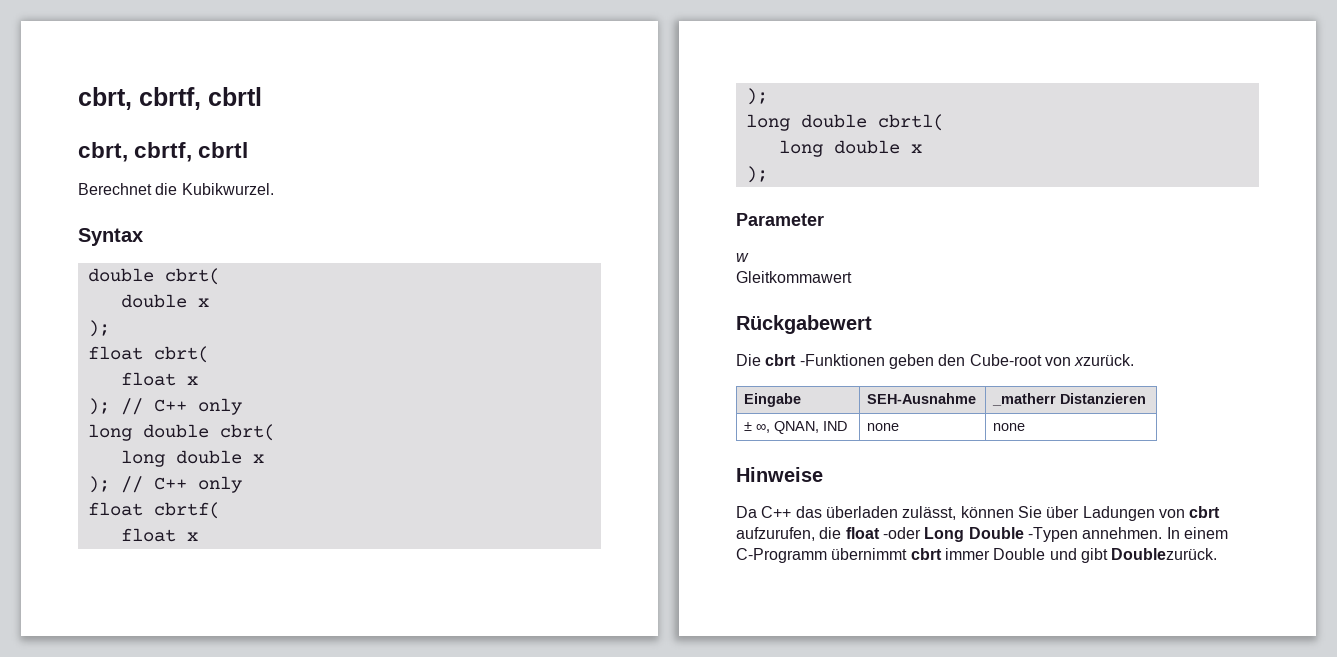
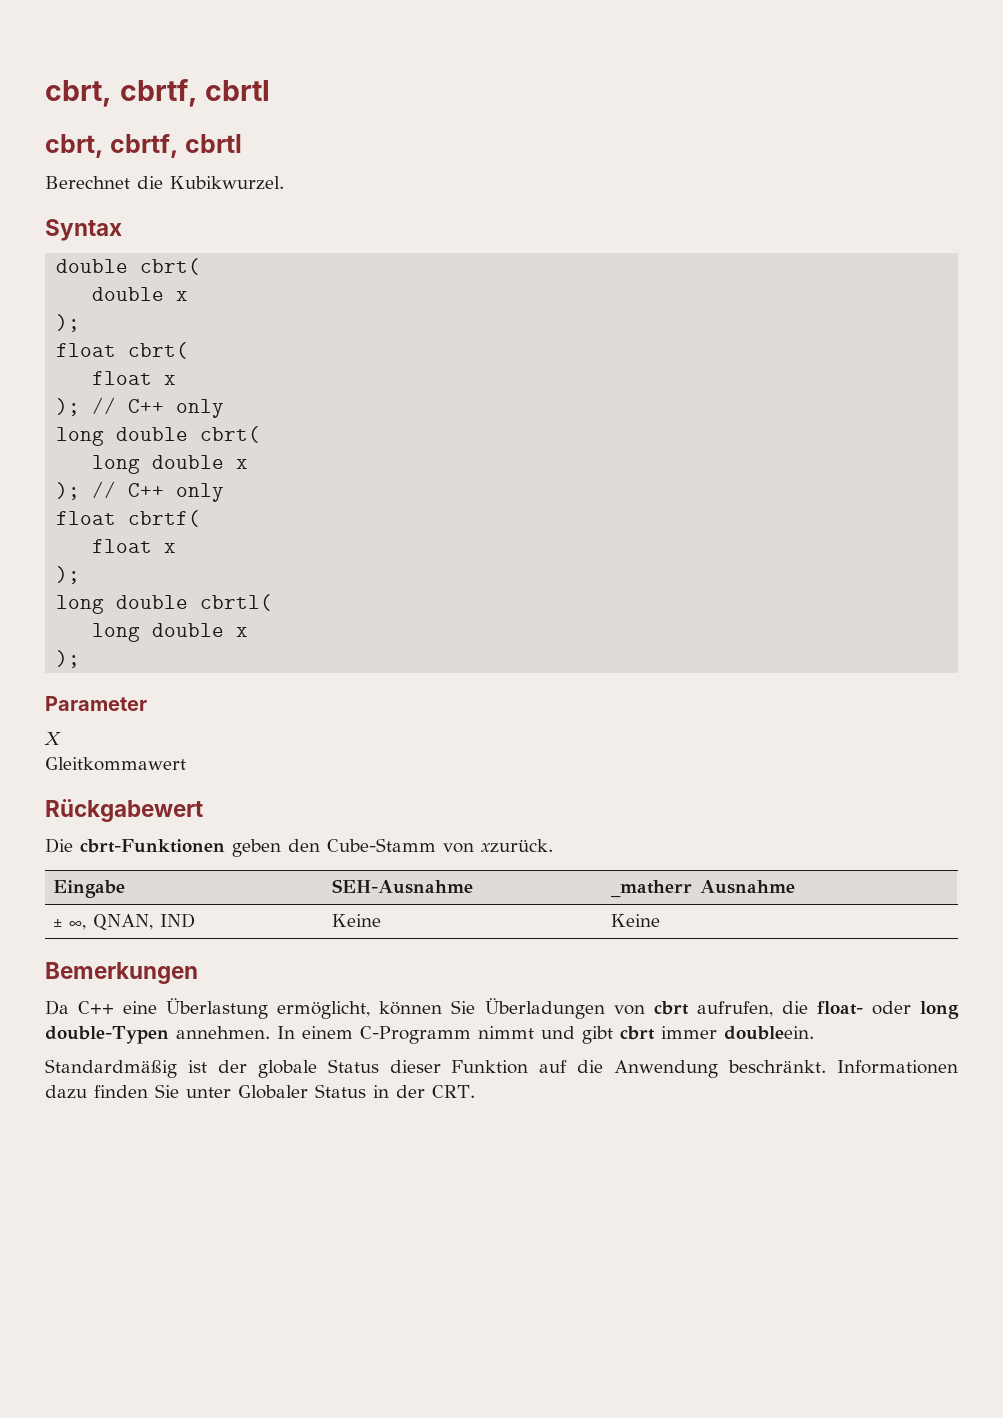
[736,253,749,262] w -> [44,732,61,745] X
[765,354,885,366] cbrt -Funktionen -> [80,839,225,853] cbrt-Funktionen
[969,354,1042,366] Cube-root -> [327,838,436,852] Cube-Stamm
[1059,393,1146,404] Distanzieren -> [699,880,795,894] Ausnahme
[866,423,899,431] [992,423,1025,431] [736,467,823,482] none | none // Hinweise -> [331,914,381,927] [610,914,660,927] [45,962,198,984] Keine | Keine // Bemerkungen
[795,506,1221,521] [736,527,1228,542] [736,548,1218,563] das überladen zulässt, können Sie über Ladungen von cbrt aufzurufen, die float -oder Long Double -Typen annehmen. In einem C-Programm übernimmt cbrt immer Double und gibt Doublezurück. -> [123,998,959,1019] [45,1026,814,1044] [45,1059,958,1078] [45,1084,475,1099] eine Überlastung ermöglicht, können Sie Überladungen von cbrt aufrufen, die float- oder long double-Typen annehmen. In einem C-Programm nimmt und gibt cbrt immer doubleein. // Standardmäßig ist der globale Status dieser Funktion auf die Anwendung beschränkt. Informationen dazu finden Sie unter Globaler Status in der CRT.

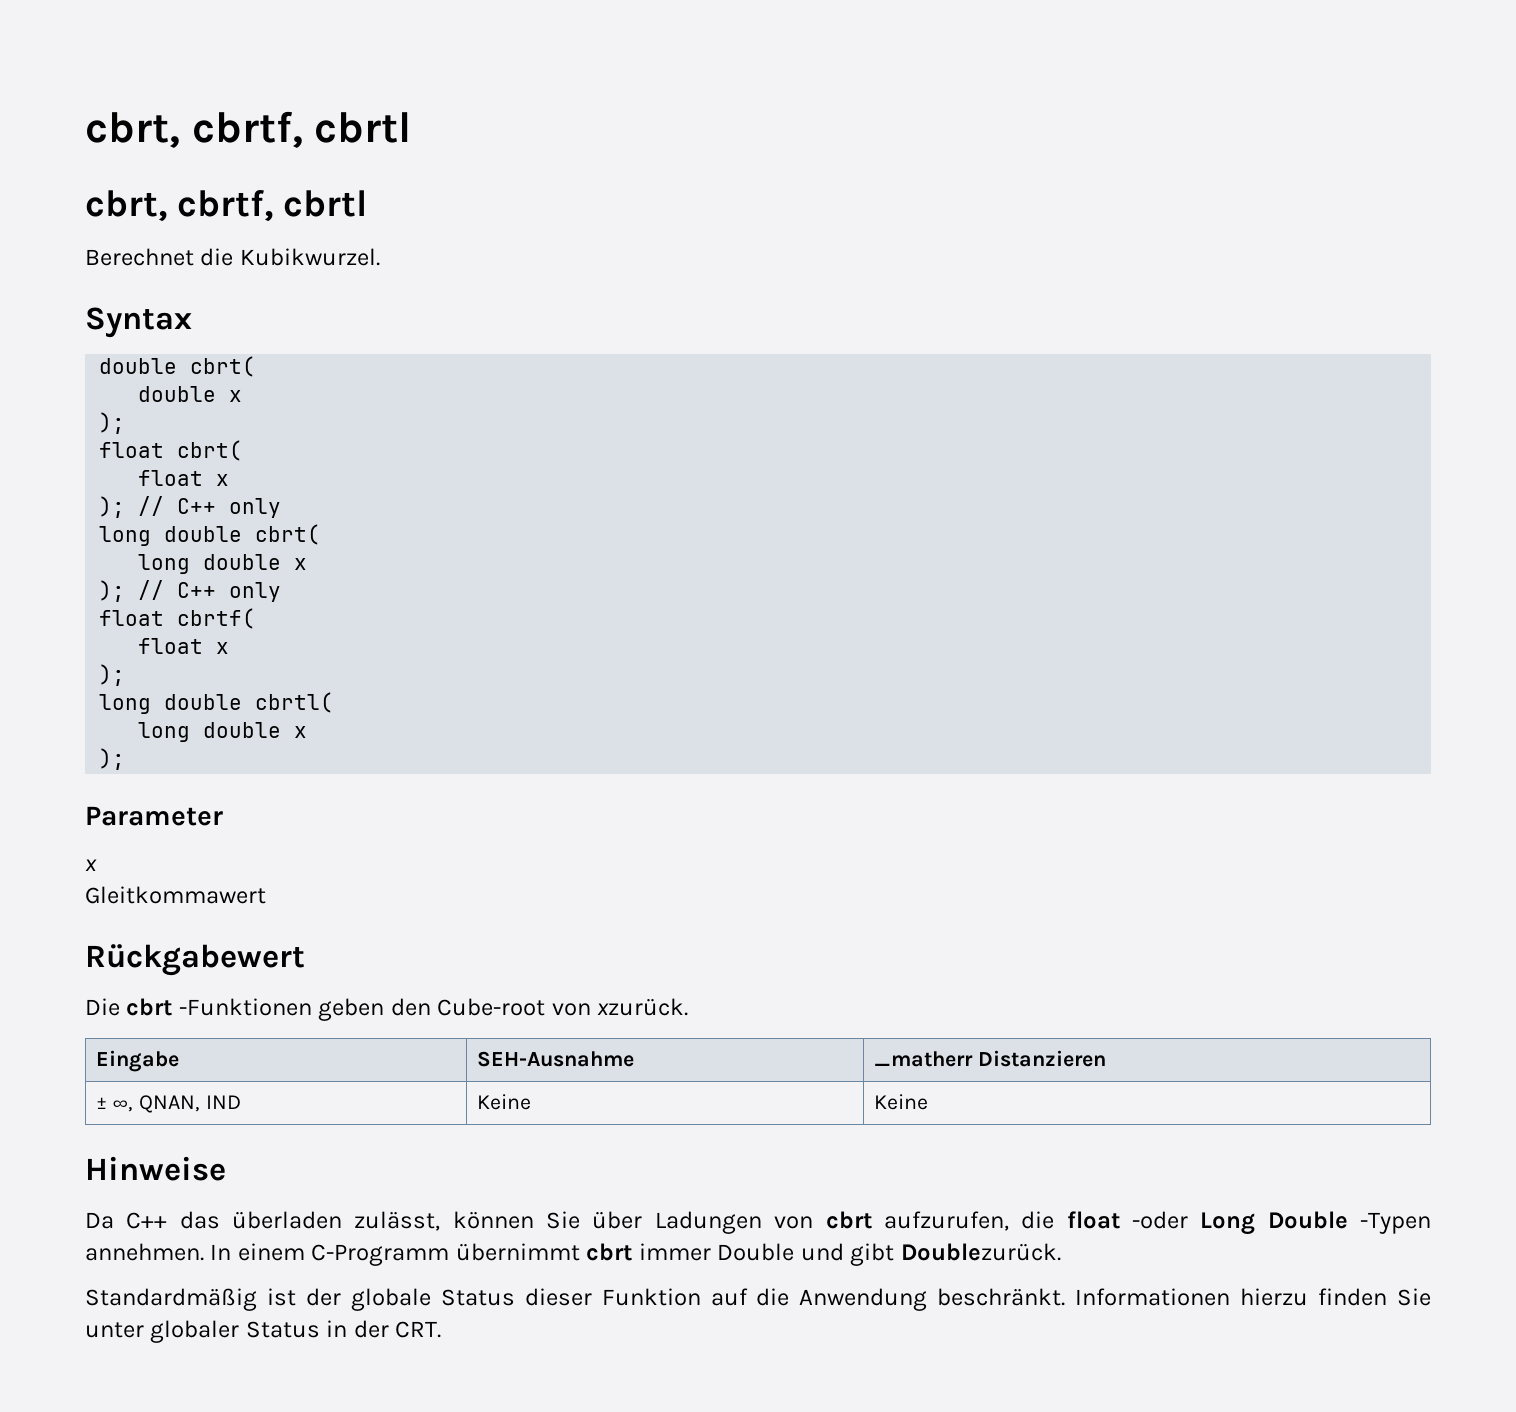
[44,732,61,745] X -> [85,859,97,871] x
[80,839,225,853] cbrt-Funktionen -> [126,998,312,1016] cbrt -Funktionen
[327,838,436,852] Cube-Stamm -> [437,998,546,1016] Cube-root
[699,880,795,894] Ausnahme -> [977,1050,1106,1067] Distanzieren
[45,962,198,984] Bemerkungen -> [85,1156,226,1181] Hinweise
[123,998,959,1019] [45,1026,814,1044] eine Überlastung ermöglicht, können Sie Überladungen von cbrt aufrufen, die float- oder long double-Typen annehmen. In einem C-Programm nimmt und gibt cbrt immer doubleein. -> [179,1211,1431,1235] [85,1243,1061,1266] das überladen zulässt, können Sie über Ladungen von cbrt aufzurufen, die float -oder Long Double -Typen annehmen. In einem C-Programm übernimmt cbrt immer Double und gibt Doublezurück.
[45,1085,87,1099] dazu -> [1240,1288,1309,1306] hierzu
[238,1085,308,1099] Globaler -> [150,1320,240,1343] globaler

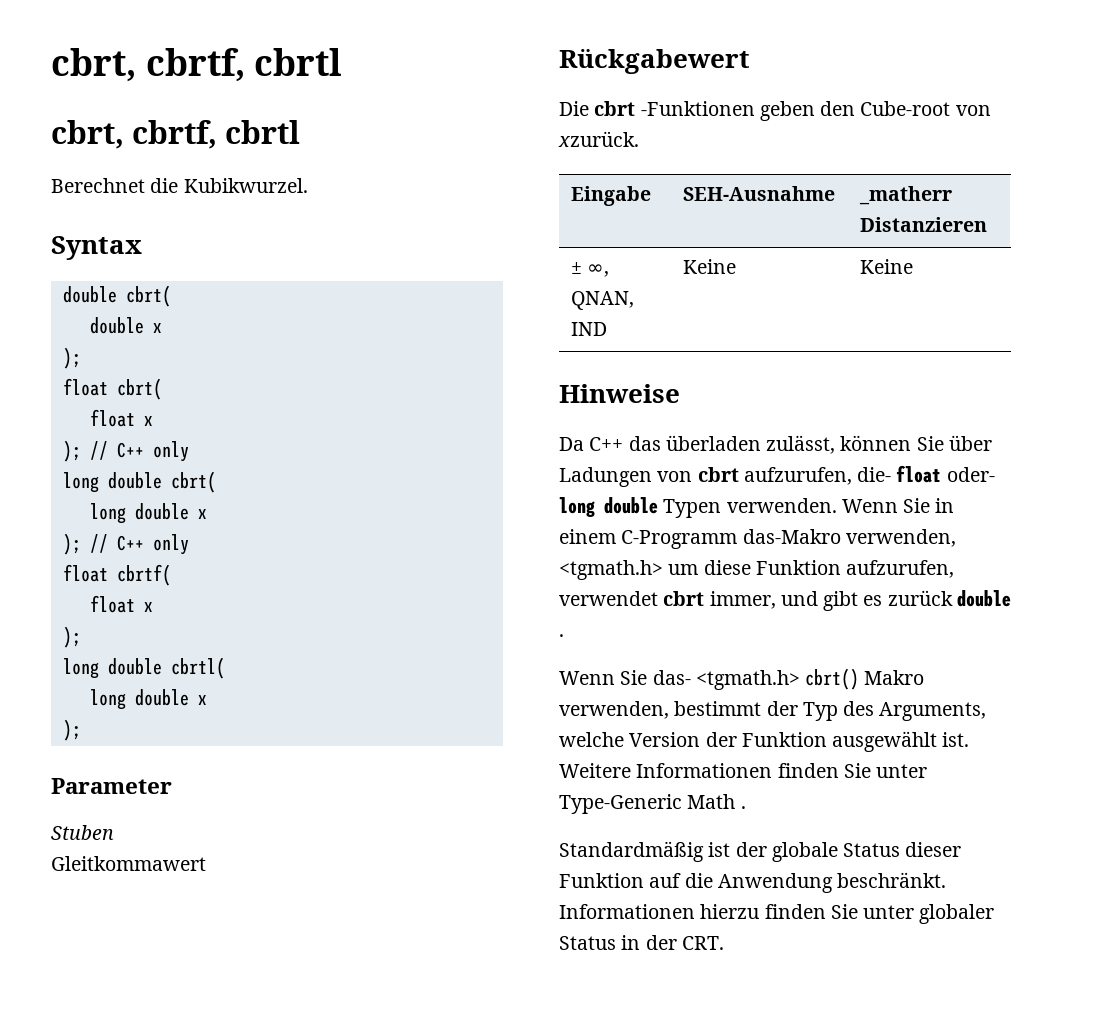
[85,859,97,871] x -> [51,825,114,840] Stuben
[1021,1211,1431,1235] [85,1243,1061,1266] die float -oder Long Double -Typen annehmen. In einem C-Programm übernimmt cbrt immer Double und gibt Doublezurück. -> [857,465,995,483] [559,497,955,518] [559,529,956,549] [559,560,955,580] [559,590,1011,611] [559,634,564,637] [559,668,925,690] [559,701,987,721] [559,731,970,752] [559,763,928,778] [559,794,746,814] die- float oder- long double Typen verwenden. Wenn Sie in einem C-Programm das-Makro verwenden, <tgmath.h> um diese Funktion aufzurufen, verwendet cbrt immer, und gibt es zurück double . // Wenn Sie das- <tgmath.h> cbrt() Makro verwenden, bestimmt der Typ des Arguments, welche Version der Funktion ausgewählt ist. Weitere Informationen finden Sie unter Type-Generic Math .

